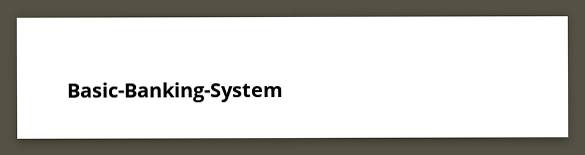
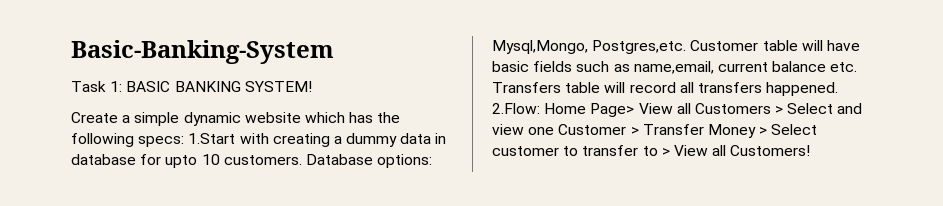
(284, 92) none -> [71,81,312,92] [71,112,401,126] [71,133,447,147] [71,154,433,168] [492,40,860,54] [492,61,858,74] [492,82,839,96] [492,103,863,117] [492,124,818,138] [492,145,811,156] // Task 1: BASIC BANKING SYSTEM! // Create a simple dynamic website which has the following specs: 1.Start with creating a dummy data in database for upto 10 customers. Database options: Mysql,Mongo, Postgres,etc. Customer table will have basic fields such as name,email, current balance etc. Transfers table will record all transfers happened. 2.Flow: Home Page> View all Customers > Select and view one Customer > Transfer Money > Select customer to transfer to > View all Customers!

